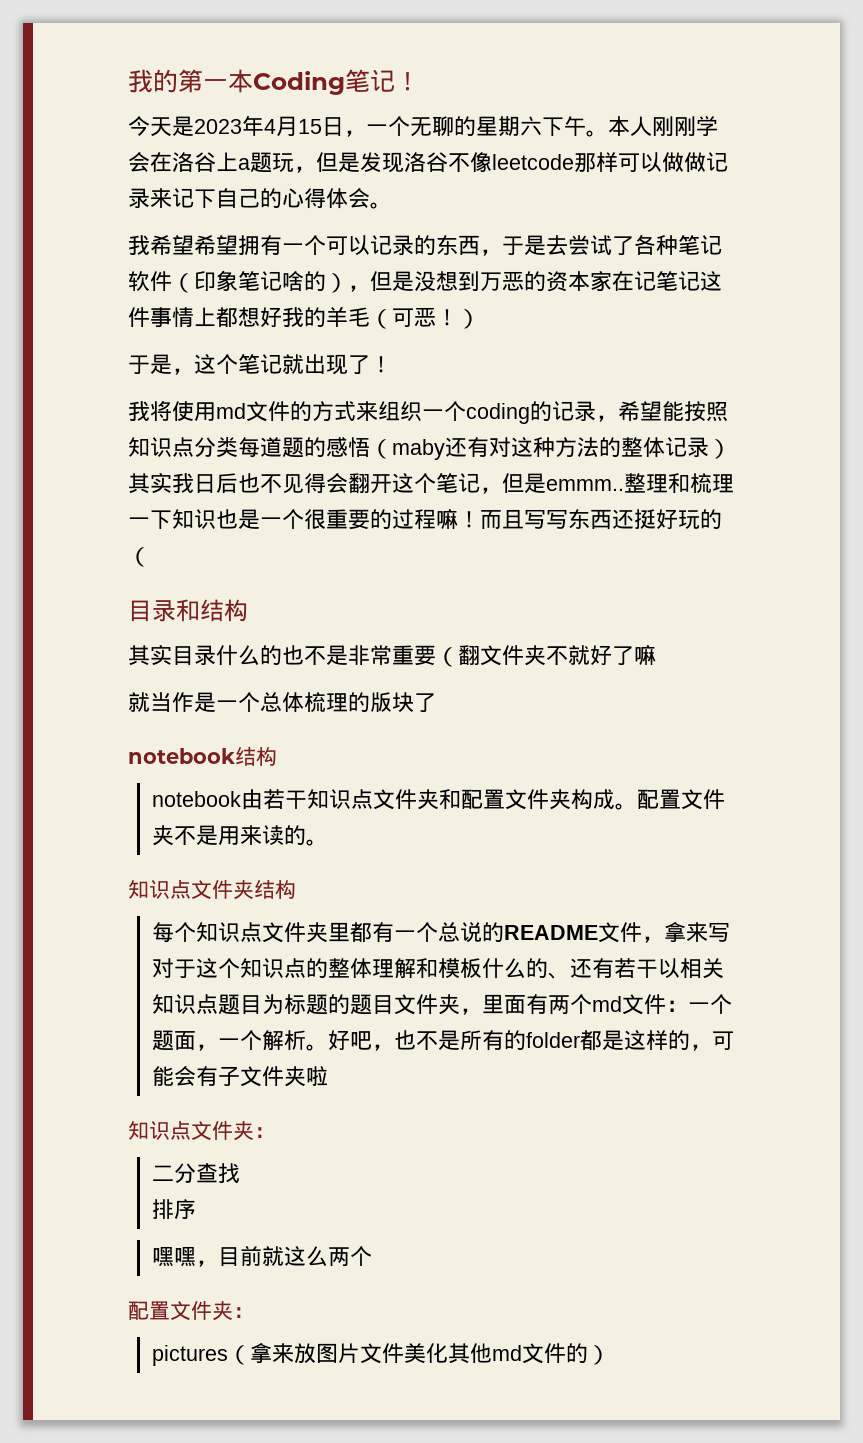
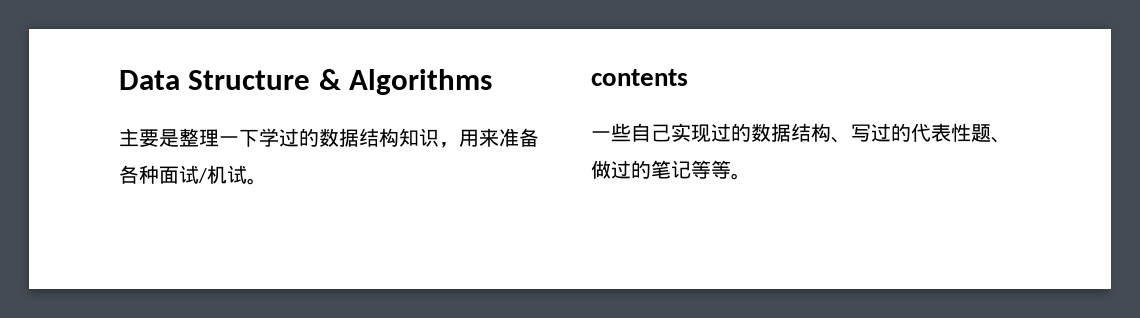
[128,69,420,95] [128,115,718,137] [128,152,728,173] [128,188,392,209] [128,235,722,256] [128,270,722,293] [128,306,480,329] [128,354,392,375] [128,400,728,424] [128,437,731,460] [128,473,734,494] [128,509,722,530] [128,547,150,567] [128,599,248,622] [128,645,656,667] [128,692,436,713] [128,747,277,766] [151,789,725,810] [151,825,328,846] [128,880,296,900] [151,922,730,943] [151,958,724,979] [151,994,732,1015] [151,1030,734,1051] [151,1066,328,1087] [128,1121,275,1141] [151,1163,240,1183] [151,1199,196,1219] [151,1245,372,1267] [128,1301,254,1321] [151,1343,610,1366] 我的第一本Coding笔记！ // 今天是2023年4月15日，一个无聊的星期六下午。本人刚刚学会在洛谷上a题玩，但是发现洛谷不像leetcode那样可以做做记录来记下自己的心得体会。 // 我希望希望拥有一个可以记录的东西，于是去尝试了各种笔记软件（印象笔记啥的），但是没想到万恶的资本家在记笔记这件事情上都想好我的羊毛（可恶！） // 于是，这个笔记就出现了！ // 我将使用md文件的方式来组织一个coding的记录，希望能按照知识点分类每道题的感悟（maby还有对这种方法的整体记录）其实我日后也不见得会翻开这个笔记，但是emmm..整理和梳理一下知识也是一个很重要的过程嘛！而且写写东西还挺好玩的（ // 目录和结构 // 其实目录什么的也不是非常重要（翻文件夹不就好了嘛 // 就当作是一个总体梳理的版块了 // notebook结构 // notebook由若干知识点文件夹和配置文件夹构成。配置文件夹不是用来读的。 // 知识点文件夹结构 // 每个知识点文件夹里都有一个总说的README文件，拿来写对于这个知识点的整体理解和模板什么的、还有若干以相关知识点题目为标题的题目文件夹，里面有两个md文件：一个题面，一个解析。好吧，也不是所有的folder都是这样的，可能会有子文件夹啦 // 知识点文件夹： // 二分查找 // 排序 // 嘿嘿，目前就这么两个 // 配置文件夹： // pictures（拿来放图片文件美化其他md文件的） -> [119,69,493,95] [119,128,539,148] [119,165,267,185] [591,69,688,86] [591,123,1011,143] [591,160,751,180] Data Structure & Algorithms // 主要是整理一下学过的数据结构知识，用来准备各种面试/机试。 // contents // 一些自己实现过的数据结构、写过的代表性题、做过的笔记等等。

